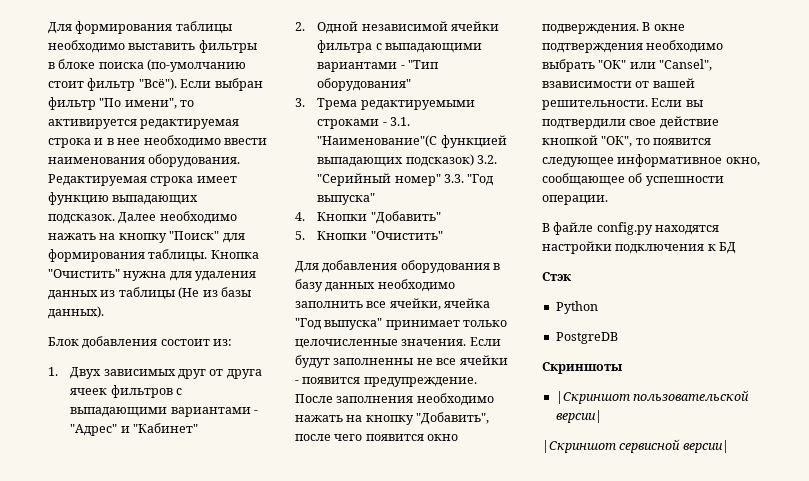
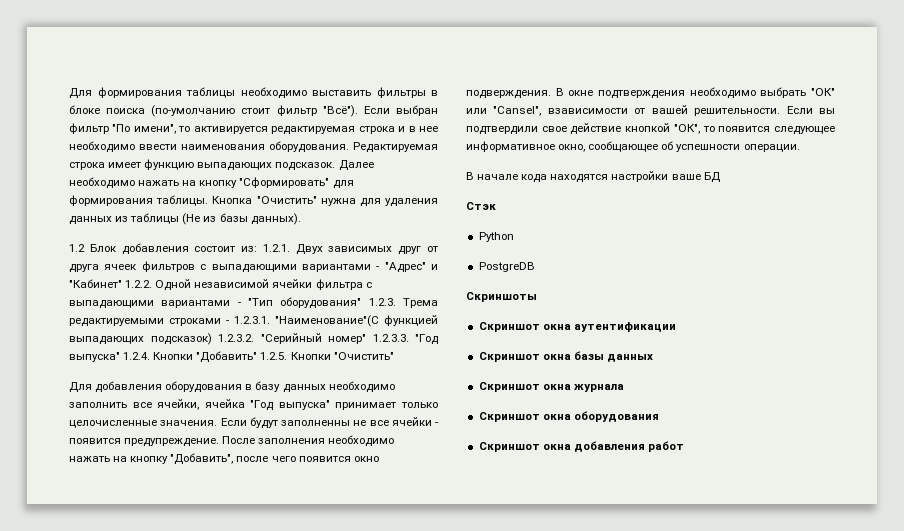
[169,231,220,240] "Поиск" -> [239,177,330,188] "Сформировать"
(104, 312) none -> [69,244,85,252] 1.2
[48,367,58,376] // 1. -> [262,244,290,252] 1.2.1.
[295,22,305,31] // 2. -> [125,280,153,288] 1.2.2.
[295,98,305,107] // 3. -> [368,298,396,306] 1.2.3.
[389,117,410,126] 3.1. -> [234,316,270,324] 1.2.3.1.
[476,155,497,164] 3.2. -> [218,334,254,342] 1.2.3.2.
[443,174,495,186] [317,193,376,205] [295,212,305,221] 3.3. "Год выпуска" // 4. -> [372,334,438,345] [69,352,151,362] 1.2.3.3. "Год выпуска" 1.2.4.
[295,231,305,240] // 5. -> [260,352,288,360] 1.2.5.
[553,222,720,235] [542,241,716,254] файле config.py находятся настройки подключения к -> [477,171,701,183] начале кода находятся настройки ваше
[555,390,750,404] [555,410,602,423] [542,439,729,453] |Скриншот пользовательской версии| // |Скриншот сервисной версии| -> [478,322,676,332] [478,351,653,362] [478,382,624,392] [478,411,659,422] [478,441,684,452] Скриншот окна аутентификации // Скриншот окна базы данных // Скриншот окна журнала // Скриншот окна оборудования // Скриншот окна добавления работ

